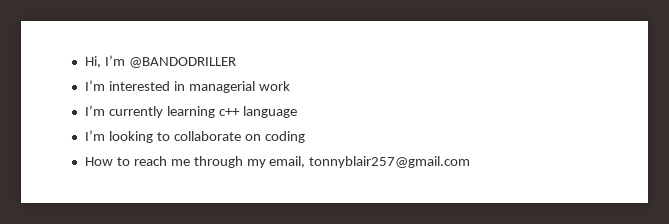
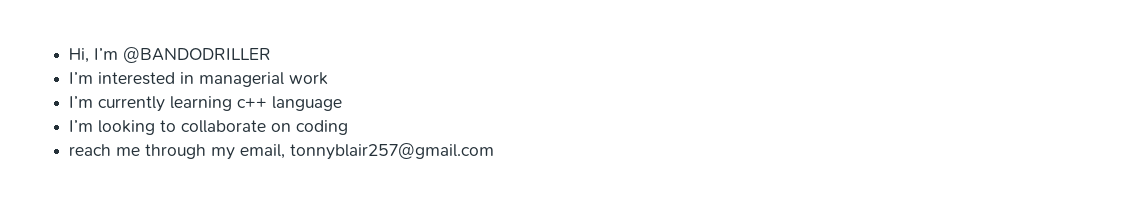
[84,157,130,166] How to -> (349, 127) none

